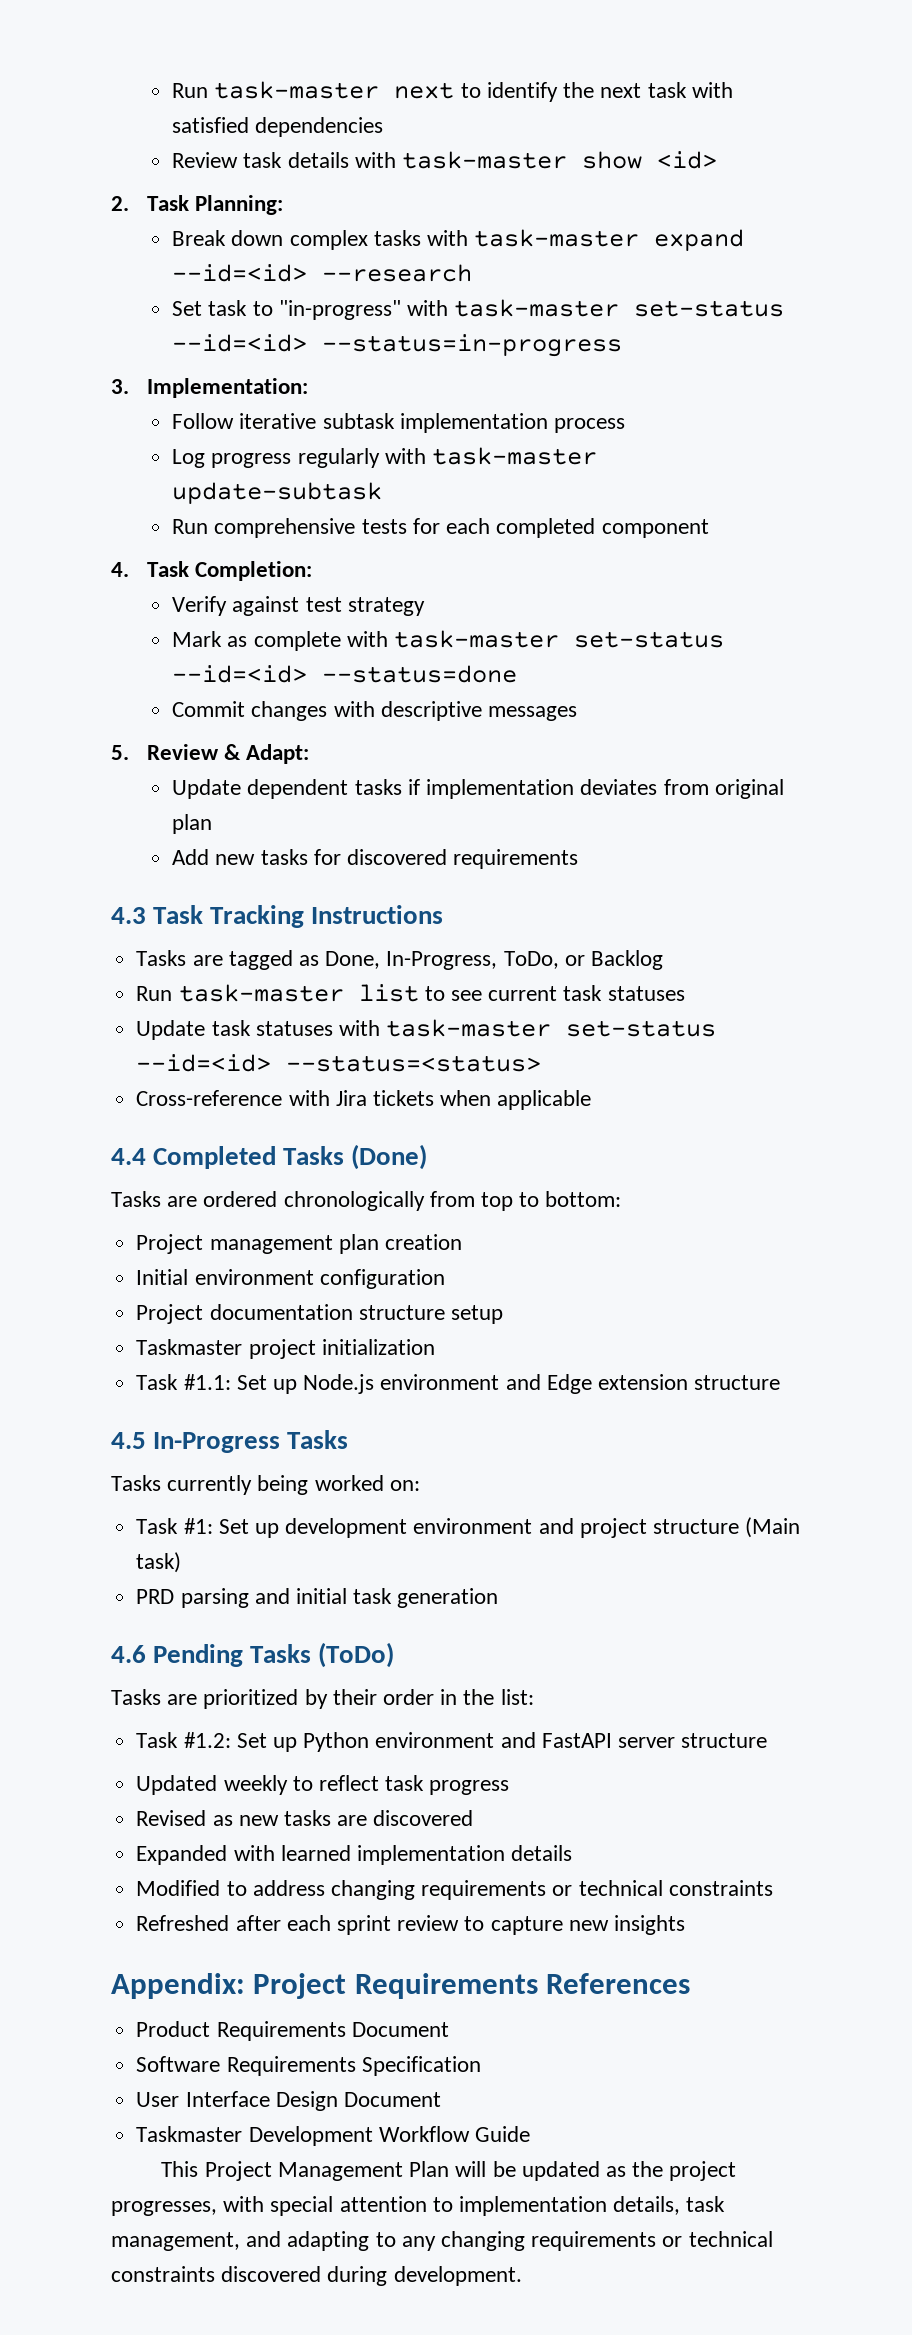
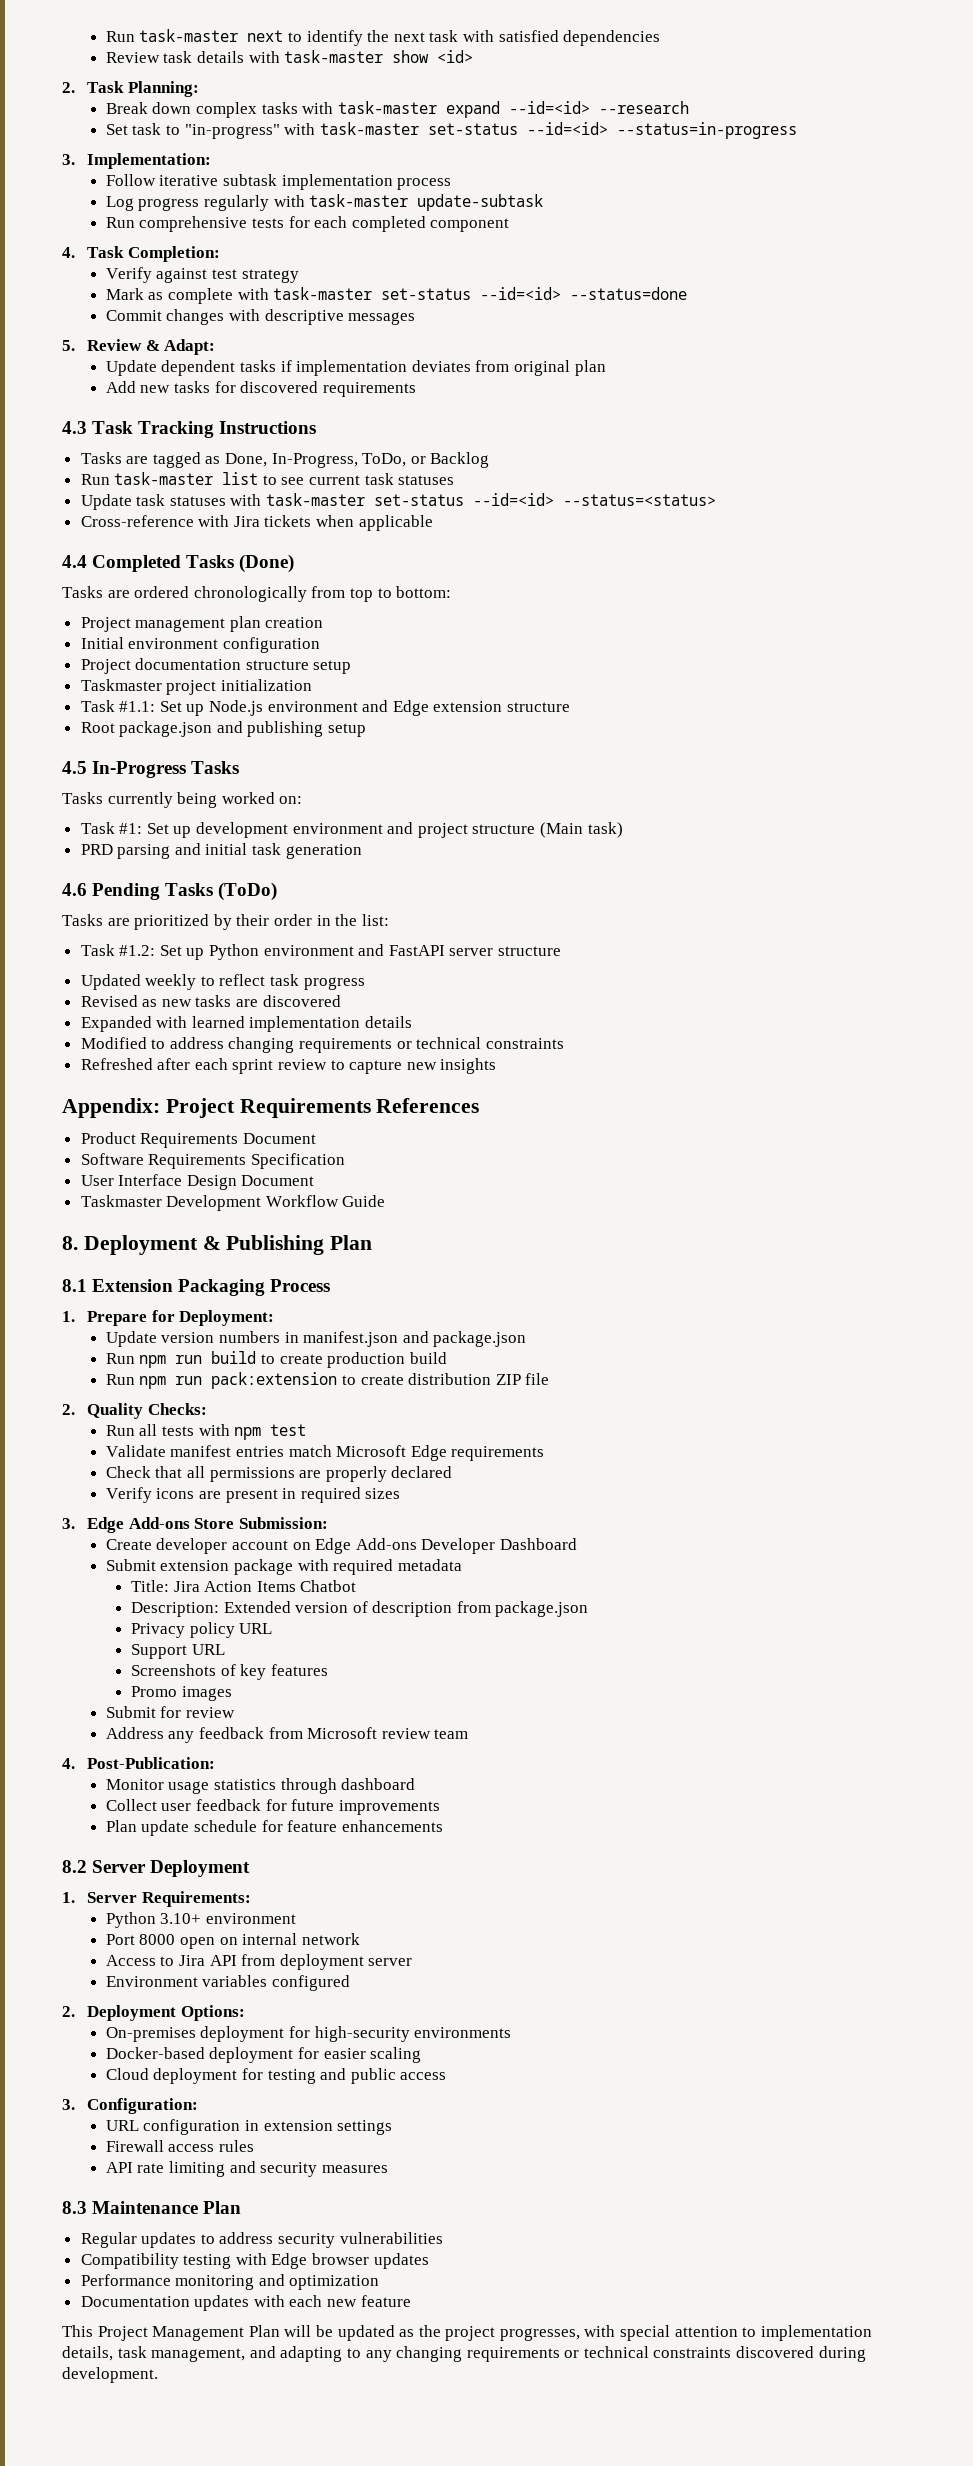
(781, 1382) none -> [80,721,367,737] // Root package.json and publishing setup
(530, 2134) none -> [62,1235,373,1255] [62,1279,331,1296] [62,1310,275,1326] [105,1331,527,1347] [105,1351,447,1368] [105,1372,550,1389] [62,1403,207,1419] [105,1424,307,1440] [105,1445,545,1461] [105,1466,453,1482] [105,1487,401,1503] [62,1517,328,1533] [105,1538,577,1554] [105,1559,462,1575] [130,1580,357,1592] [130,1601,589,1617] [130,1622,273,1638] [130,1644,225,1659] [130,1664,328,1680] [130,1686,232,1701] [105,1706,235,1718] [105,1727,469,1743] [62,1757,216,1769] [105,1778,416,1794] [105,1799,440,1815] [105,1820,443,1836] [62,1860,251,1877] [62,1891,251,1907] [105,1912,296,1928] [105,1933,360,1949] [105,1954,413,1970] [105,1975,350,1991] [62,2005,245,2021] [105,2026,512,2042] [105,2047,422,2063] [105,2068,447,2084] [62,2098,199,2114] [105,2119,393,2135] [105,2140,254,2152] [105,2161,388,2177] [62,2201,242,2214] [80,2232,443,2248] [80,2253,429,2269] [80,2274,380,2290] [80,2295,411,2311] // 8. Deployment & Publishing Plan // 8.1 Extension Packaging Process // 1. Prepare for Deployment: // Update version numbers in manifest.json and package.json // Run npm run build to create production build // Run npm run pack:extension to create distribution ZIP file // 2. Quality Checks: // Run all tests with npm test // Validate manifest entries match Microsoft Edge requirements // Check that all permissions are properly declared // Verify icons are present in required sizes // 3. Edge Add-ons Store Submission: // Create developer account on Edge Add-ons Developer Dashboard // Submit extension package with required metadata // Title: Jira Action Items Chatbot // Description: Extended version of description from package.json // Privacy policy URL // Support URL // Screenshots of key features // Promo images // Submit for review // Address any feedback from Microsoft review team // 4. Post-Publication: // Monitor usage statistics through dashboard // Collect user feedback for future improvements // Plan update schedule for feature enhancements // 8.2 Server Deployment // 1. Server Requirements: // Python 3.10+ environment // Port 8000 open on internal network // Access to Jira API from deployment server // Environment variables configured // 2. Deployment Options: // On-premises deployment for high-security environments // Docker-based deployment for easier scaling // Cloud deployment for testing and public access // 3. Configuration: // URL configuration in extension settings // Firewall access rules // API rate limiting and security measures // 8.3 Maintenance Plan // Regular updates to address security vulnerabilities // Compatibility testing with Edge browser updates // Performance monitoring and optimization // Documentation updates with each new feature

